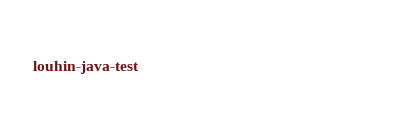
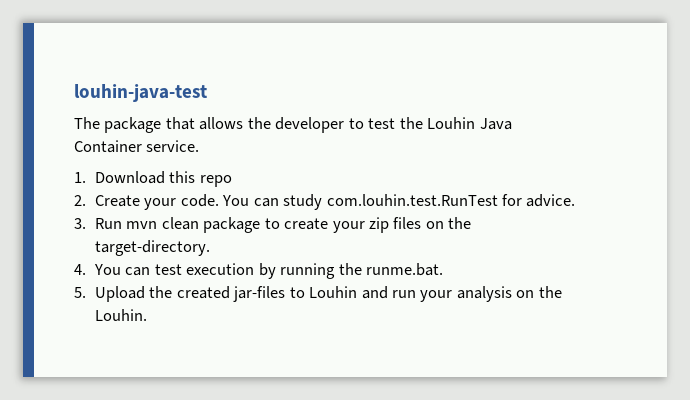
(139, 67) none -> [74,117,512,133] [74,140,200,153] [74,171,232,187] [74,194,576,210] [74,217,472,233] [94,240,210,256] [74,263,444,279] [74,286,562,302] [94,309,147,321] // The package that allows the developer to test the Louhin Java Container service. // 1. Download this repo // 2. Create your code. You can study com.louhin.test.RunTest for advice. // 3. Run mvn clean package to create your zip files on the target-directory. // 4. You can test execution by running the runme.bat. // 5. Upload the created jar-files to Louhin and run your analysis on the Louhin.

